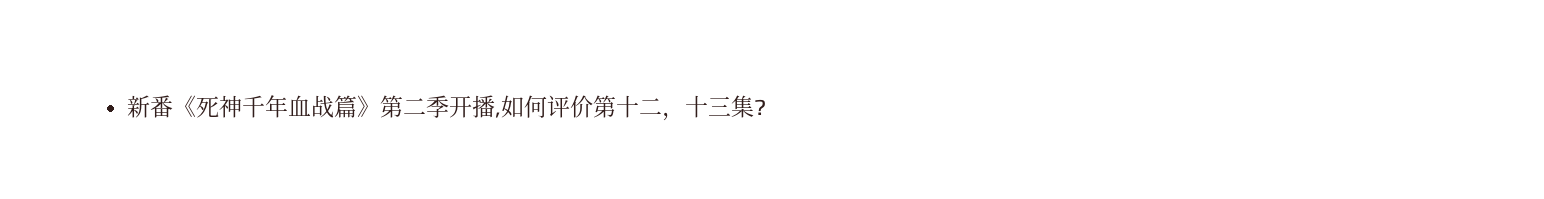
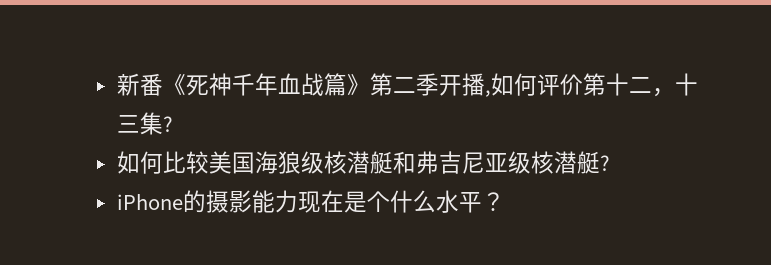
(767, 107) none -> [116,151,610,174] [116,190,505,213] // 如何比较美国海狼级核潜艇和弗吉尼亚级核潜艇? // iPhone的摄影能力现在是个什么水平？

